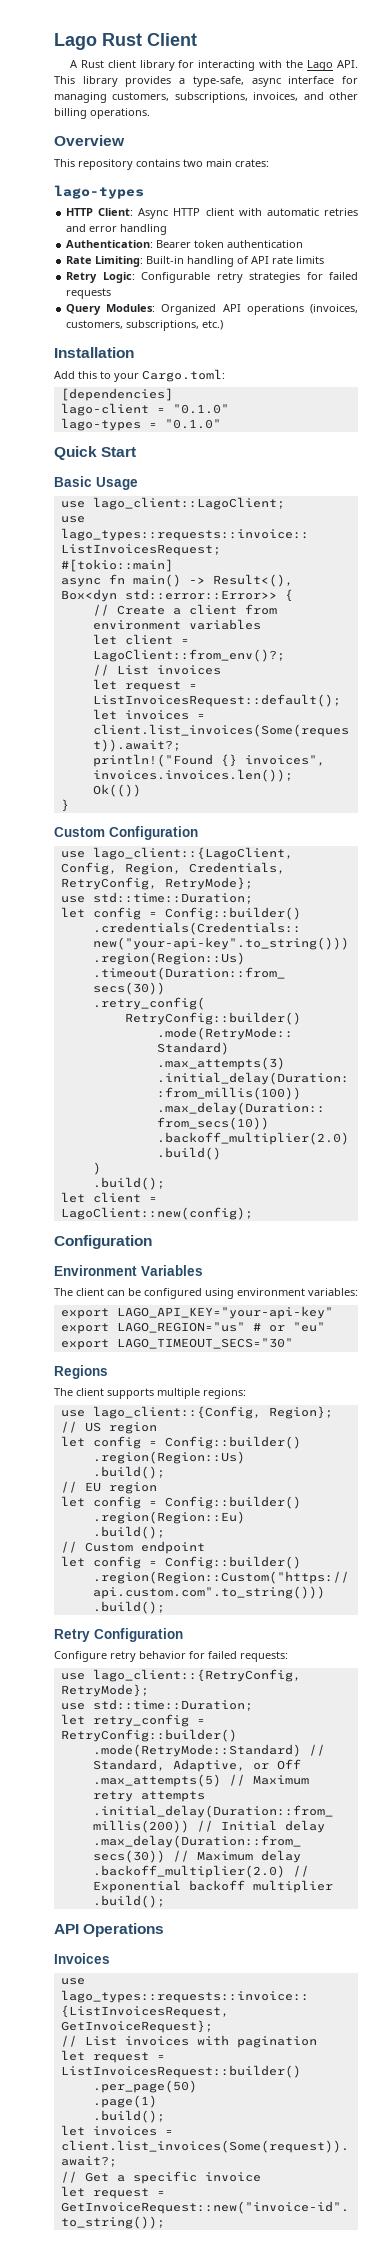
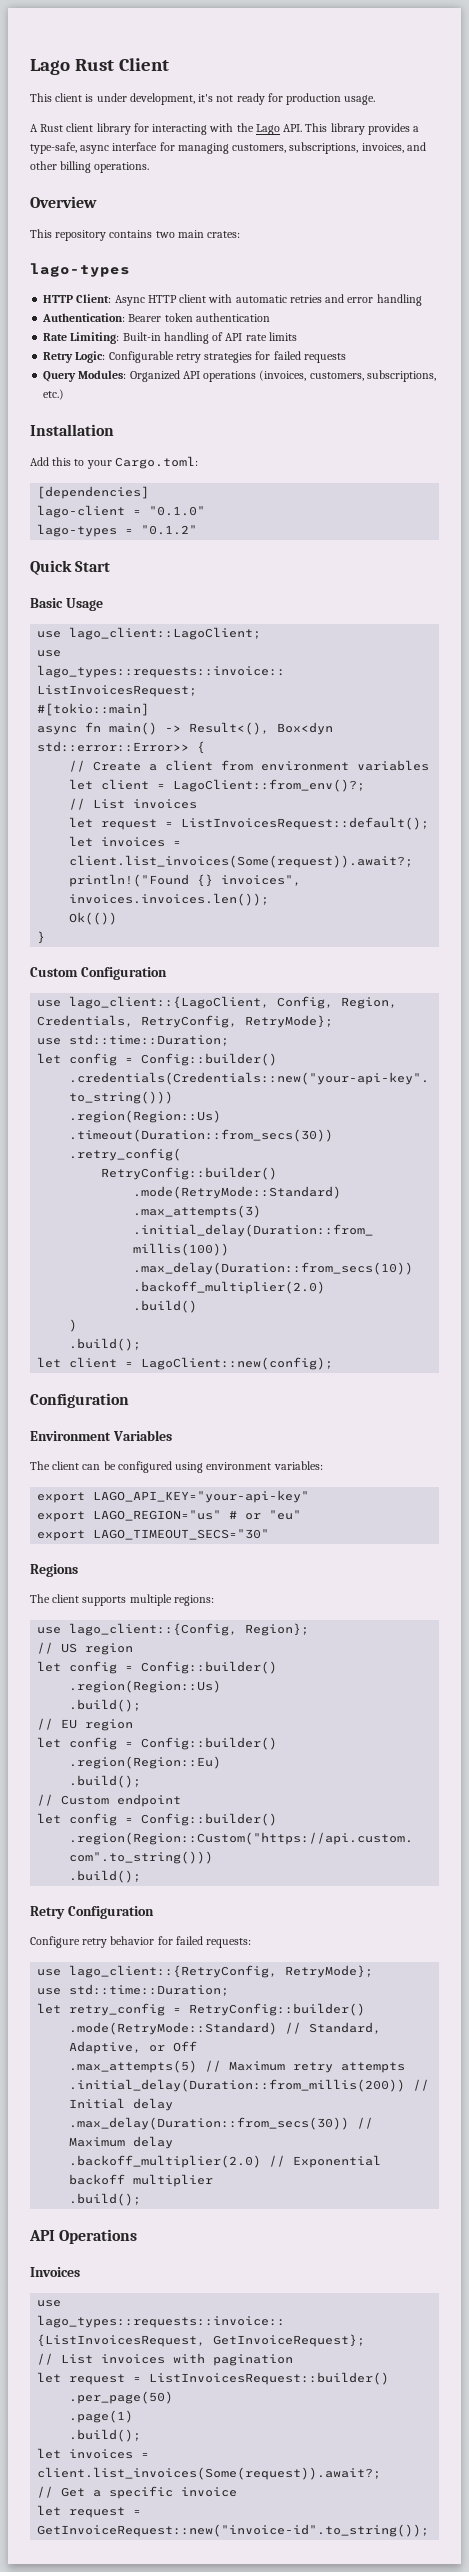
(197, 39) none -> [30,93,376,105] // This client is under development, it's not ready for production usage.
[164,419,221,429] "0.1.0" -> [141,525,198,535] "0.1.2"

